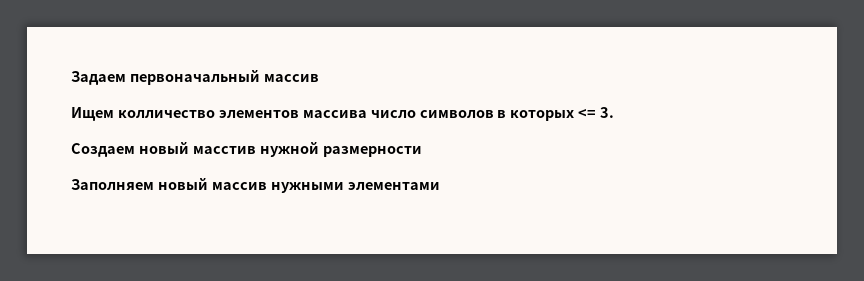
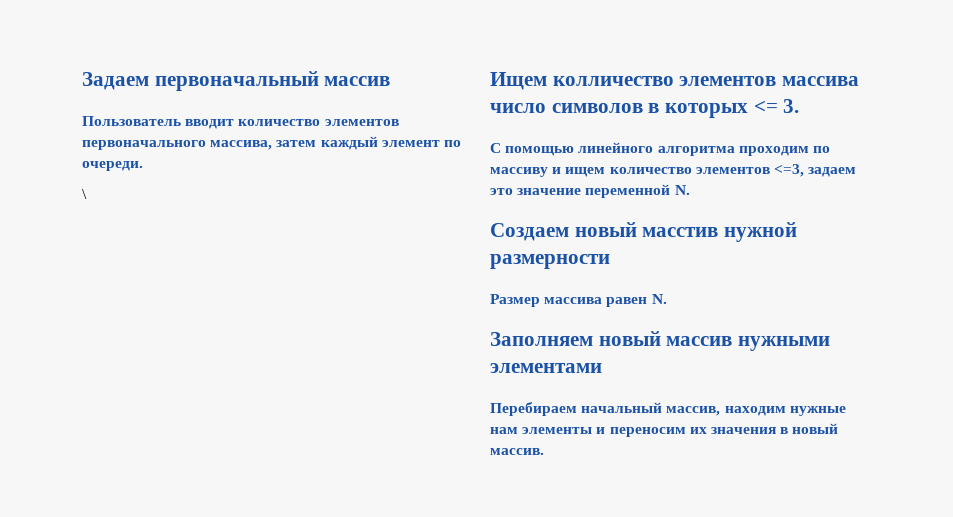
(319, 78) none -> [82,116,399,129] [82,136,461,150] [82,161,143,171] [82,189,87,199] // Пользователь вводит количество элементов первоначального массива, затем каждый элемент по очереди. // \
(615, 112) none -> [490,142,830,156] [490,164,857,177] [490,184,690,198] // С помощью линейного алгоритма проходим по массиву и ищем количество элементов <=3, задаем это значение переменной N.
(422, 151) none -> [490,294,667,307] // Размер массива равен N.
(440, 186) none -> [490,402,846,416] [490,423,839,437] [490,448,544,455] // Перебираем начальный массив, находим нужные нам элементы и переносим их значения в новый массив.

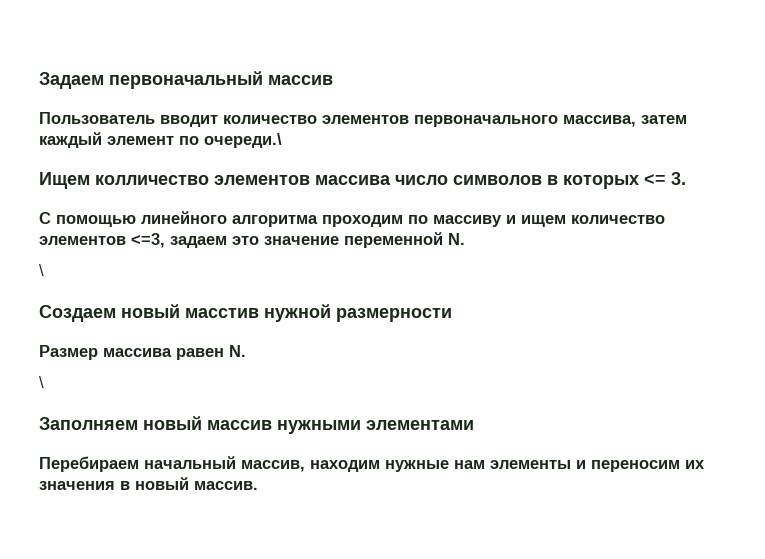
[82,161,143,171] [82,189,87,199] очереди. // \ -> [204,133,282,148] очереди.\
(690, 190) none -> [39,264,44,276] // \
(667, 299) none -> [39,376,44,388] // \

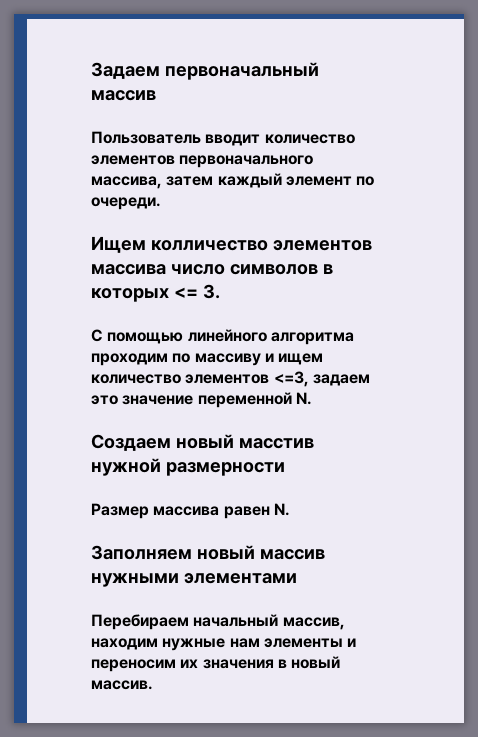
[204,133,282,148] очереди.\ -> [91,197,161,210] очереди.
[39,264,44,276] // \ -> (312, 398) none
[39,376,44,388] // \ -> (290, 509) none

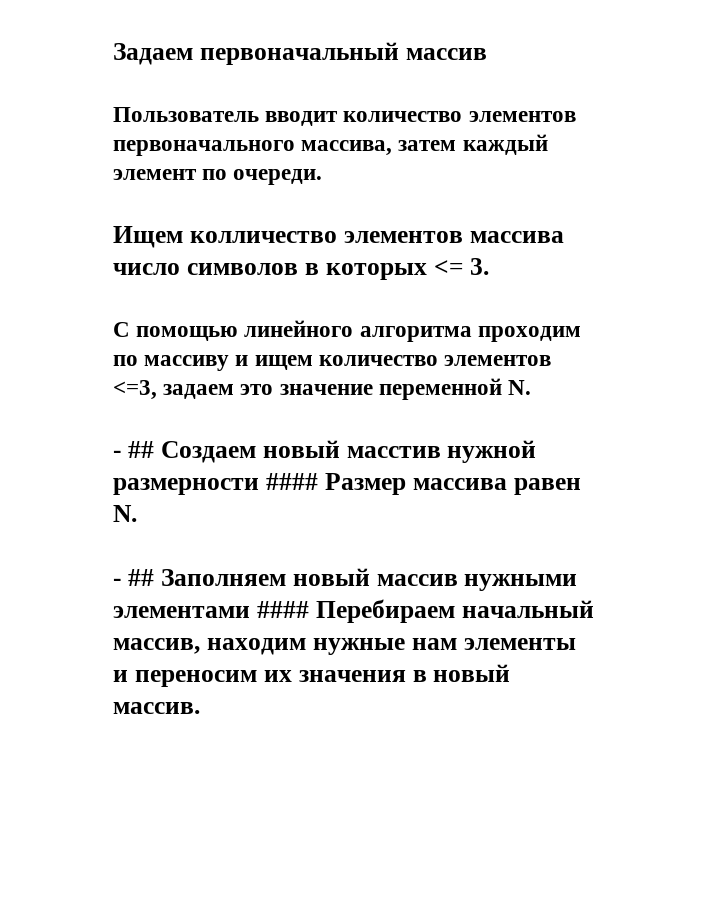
(312, 398) none -> [113,441,154,458] - ##
(285, 469) // -> [265,473,318,490] ####
(290, 509) none -> [113,569,154,586] - ##
(297, 578) // -> [256,601,309,618] ####

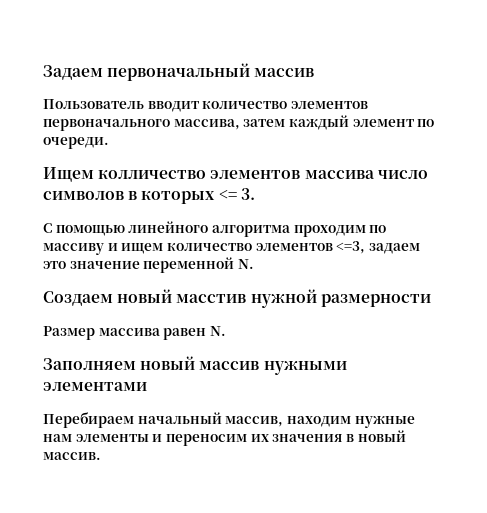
[113,441,154,458] - ## -> (254, 264) none
[265,473,318,490] #### -> (431, 300) //
[113,569,154,586] - ## -> (226, 331) none
[256,601,309,618] #### -> (147, 386) //

